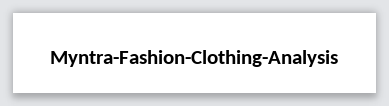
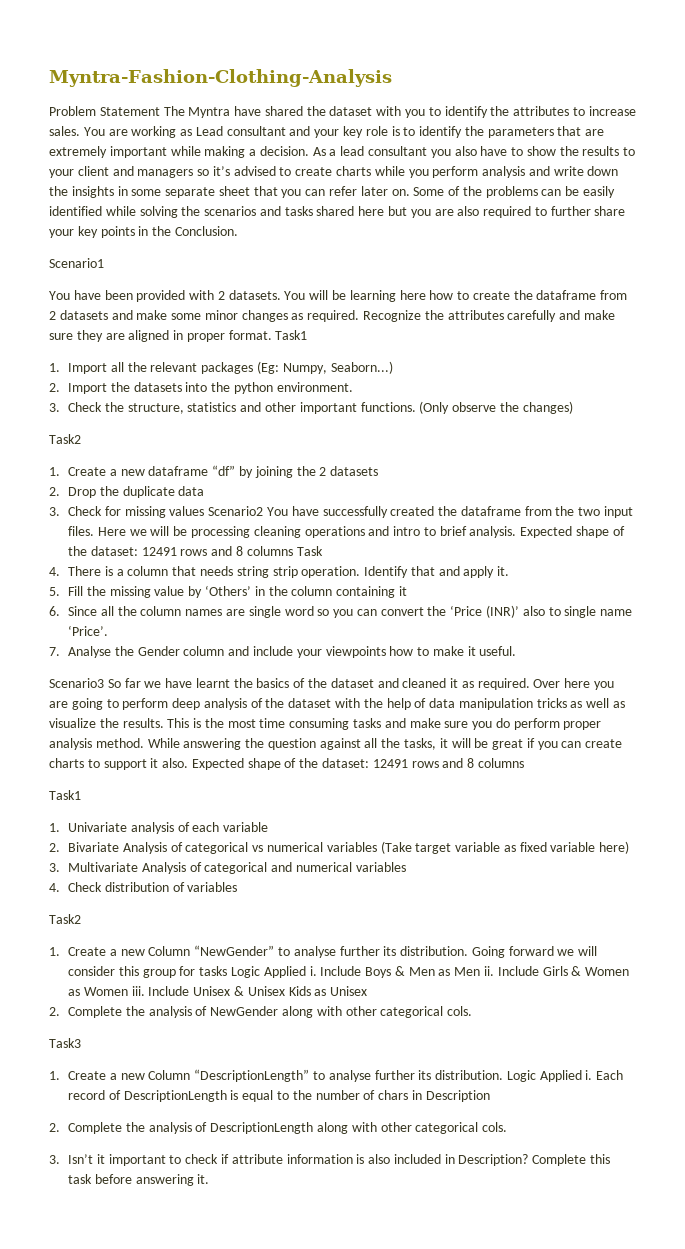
(338, 58) none -> [49,106,636,118] [49,126,605,138] [49,146,636,158] [49,166,619,178] [49,186,616,198] [49,206,626,218] [49,226,238,238] [49,258,104,268] [49,290,628,302] [49,310,615,322] [49,330,308,342] [49,361,393,374] [49,382,353,394] [49,401,573,414] [49,434,81,444] [49,465,379,478] [49,486,205,498] [49,506,634,518] [68,526,625,538] [68,546,323,556] [49,566,510,578] [49,585,407,598] [49,605,633,618] [68,625,109,636] [49,646,517,658] [49,678,615,690] [49,698,626,710] [49,718,602,730] [49,738,623,750] [49,758,524,770] [49,790,81,800] [49,822,269,834] [49,841,630,854] [49,862,406,874] [49,882,238,892] [49,914,81,924] [49,945,598,958] [68,966,630,978] [68,986,368,996] [49,1006,473,1018] [49,1038,81,1048] [49,1069,624,1082] [68,1090,490,1102] [49,1122,508,1134] [49,1154,611,1166] [68,1174,210,1186] // Problem Statement The Myntra have shared the dataset with you to identify the attributes to increase sales. You are working as Lead consultant and your key role is to identify the parameters that are extremely important while making a decision. As a lead consultant you also have to show the results to your client and managers so it’s advised to create charts while you perform analysis and write down the insights in some separate sheet that you can refer later on. Some of the problems can be easily identified while solving the scenarios and tasks shared here but you are also required to further share your key points in the Conclusion. // Scenario1 // You have been provided with 2 datasets. You will be learning here how to create the dataframe from 2 datasets and make some minor changes as required. Recognize the attributes carefully and make sure they are aligned in proper format. Task1 // 1. Import all the relevant packages (Eg: Numpy, Seaborn...) // 2. Import the datasets into the python environment. // 3. Check the structure, statistics and other important functions. (Only observe the changes) // Task2 // 1. Create a new dataframe “df” by joining the 2 datasets // 2. Drop the duplicate data // 3. Check for missing values Scenario2 You have successfully created the dataframe from the two input files. Here we will be processing cleaning operations and intro to brief analysis. Expected shape of the dataset: 12491 rows and 8 columns Task // 4. There is a column that needs string strip operation. Identify that and apply it. // 5. Fill the missing value by ‘Others’ in the column containing it // 6. Since all the column names are single word so you can convert the ‘Price (INR)’ also to single name ‘Price’. // 7. Analyse the Gender column and include your viewpoints how to make it useful. // Scenario3 So far we have learnt the basics of the dataset and cleaned it as required. Over here you are going to perform deep analysis of the dataset with the help of data manipulation tricks as well as visualize the results. This is the most time consuming tasks and make sure you do perform proper analysis method. While answering the question against all the tasks, it will be great if you can create charts to support it also. Expected shape of the dataset: 12491 rows and 8 columns // Task1 // 1. Univariate analysis of each variable // 2. Bivariate Analysis of categorical vs numerical variables (Take target variable as fixed variable here) // 3. Multivariate Analysis of categorical and numerical variables // 4. Check distribution of variables // Task2 // 1. Create a new Column “NewGender” to analyse further its distribution. Going forward we will consider this group for tasks Logic Applied i. Include Boys & Men as Men ii. Include Girls & Women as Women iii. Include Unisex & Unisex Kids as Unisex // 2. Complete the analysis of NewGender along with other categorical cols. // Task3 // 1. Create a new Column “DescriptionLength” to analyse further its distribution. Logic Applied i. Each record of DescriptionLength is equal to the number of chars in Description // 2. Complete the analysis of DescriptionLength along with other categorical cols. // 3. Isn’t it important to check if attribute information is also included in Description? Complete this task before answering it.

